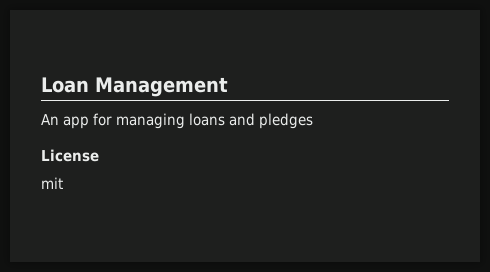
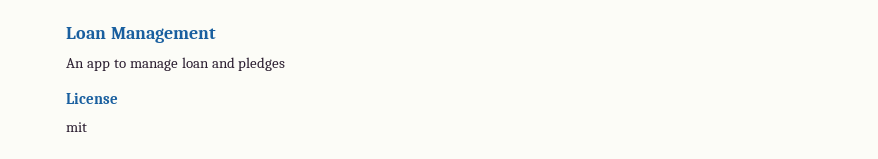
[93,113,226,129] for managing loans -> [113,57,209,71] to manage loan

